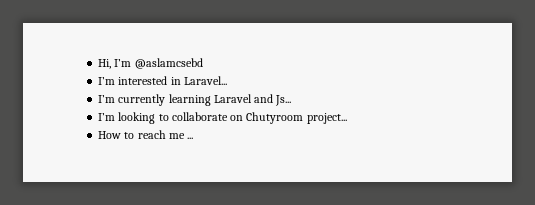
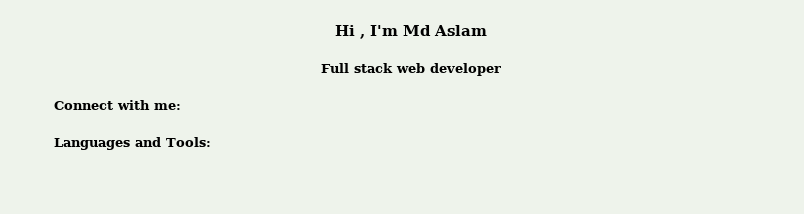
[98,58,203,69] [98,76,227,85] [98,94,292,106] [98,112,347,124] [98,130,194,139] Hi, I’m @aslamcsebd // I’m interested in Laravel... // I’m currently learning Laravel and Js... // I’m looking to collaborate on Chutyroom project... // How to reach me ... -> [335,25,487,39] [321,63,501,76] [54,100,181,110] [54,137,211,150] Hi , I'm Md Aslam // Full stack web developer // Connect with me: // Languages and Tools:

